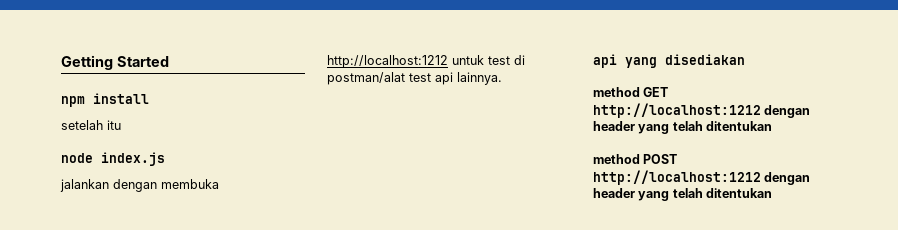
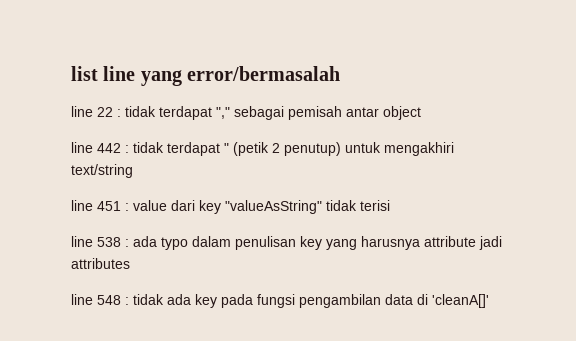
[61,55,169,70] [61,93,149,107] [61,120,121,130] [61,152,165,166] [60,179,219,192] [327,55,525,68] [327,72,502,85] [593,54,745,68] [593,87,669,97] [593,103,811,118] [593,121,773,134] [593,154,678,164] [593,170,811,185] [593,188,773,201] Getting Started // npm install // setelah itu // node index.js // jalankan dengan membuka http://localhost:1212 untuk test di postman/alat test api lainnya. // api yang disediakan // method GET http://localhost:1212 dengan header yang telah ditentukan // method POST http://localhost:1212 dengan header yang telah ditentukan -> [71,66,341,86] [71,106,421,120] [71,142,454,156] [71,164,133,178] [71,200,390,214] [71,236,502,250] [71,258,130,269] [71,294,489,308] list line yang error/bermasalah // line 22 : tidak terdapat "," sebagai pemisah antar object // line 442 : tidak terdapat " (petik 2 penutup) untuk mengakhiri text/string // line 451 : value dari key "valueAsString" tidak terisi // line 538 : ada typo dalam penulisan key yang harusnya attribute jadi attributes // line 548 : tidak ada key pada fungsi pengambilan data di 'cleanA[]'

